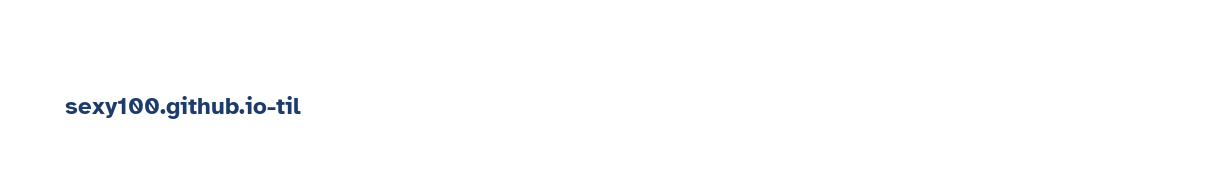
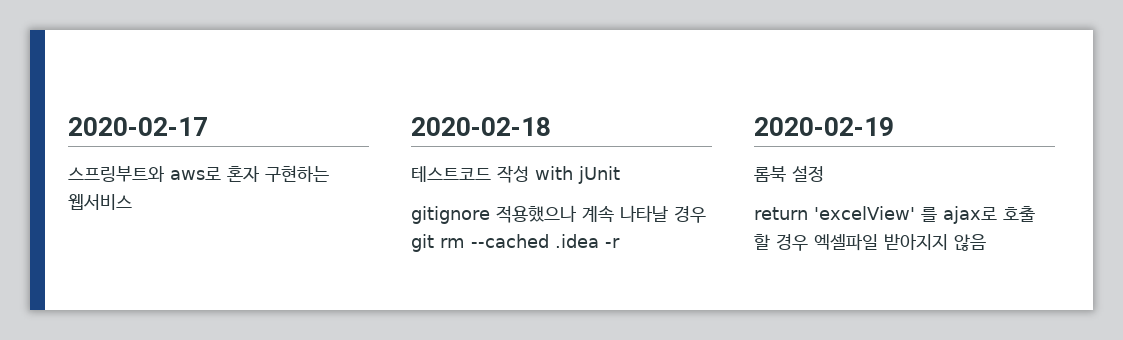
[65,96,301,119] sexy100.github.io-til -> [68,117,208,136] [68,165,329,182] [68,194,132,210] [411,117,551,136] [411,165,620,184] [411,205,706,224] [411,234,620,252] [754,117,894,136] [754,165,824,182] [754,206,1035,224] [754,234,986,251] 2020-02-17 // 스프링부트와 aws로 혼자 구현하는 웹서비스 // 2020-02-18 // 테스트코드 작성 with jUnit // gitignore 적용했으나 계속 나타날 경우 git rm --cached .idea -r // 2020-02-19 // 롬북 설정 // return 'excelView' 를 ajax로 호출 할 경우 엑셀파일 받아지지 않음

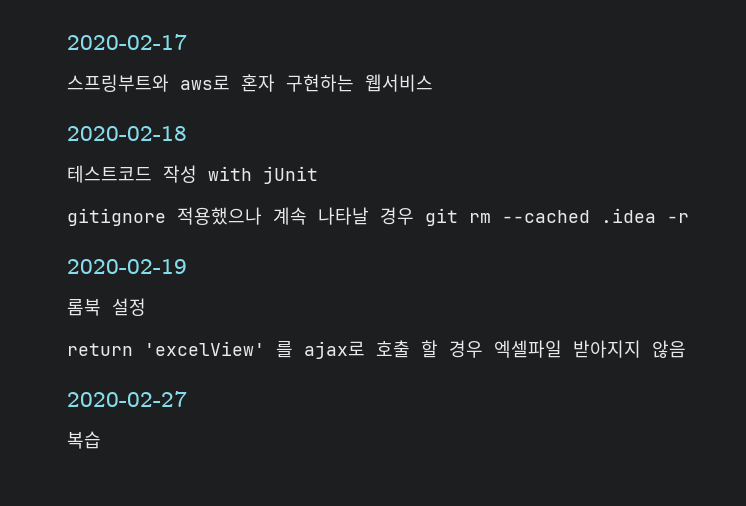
(986, 242) none -> [67,391,187,407] [67,431,101,449] // 2020-02-27 // 복습

